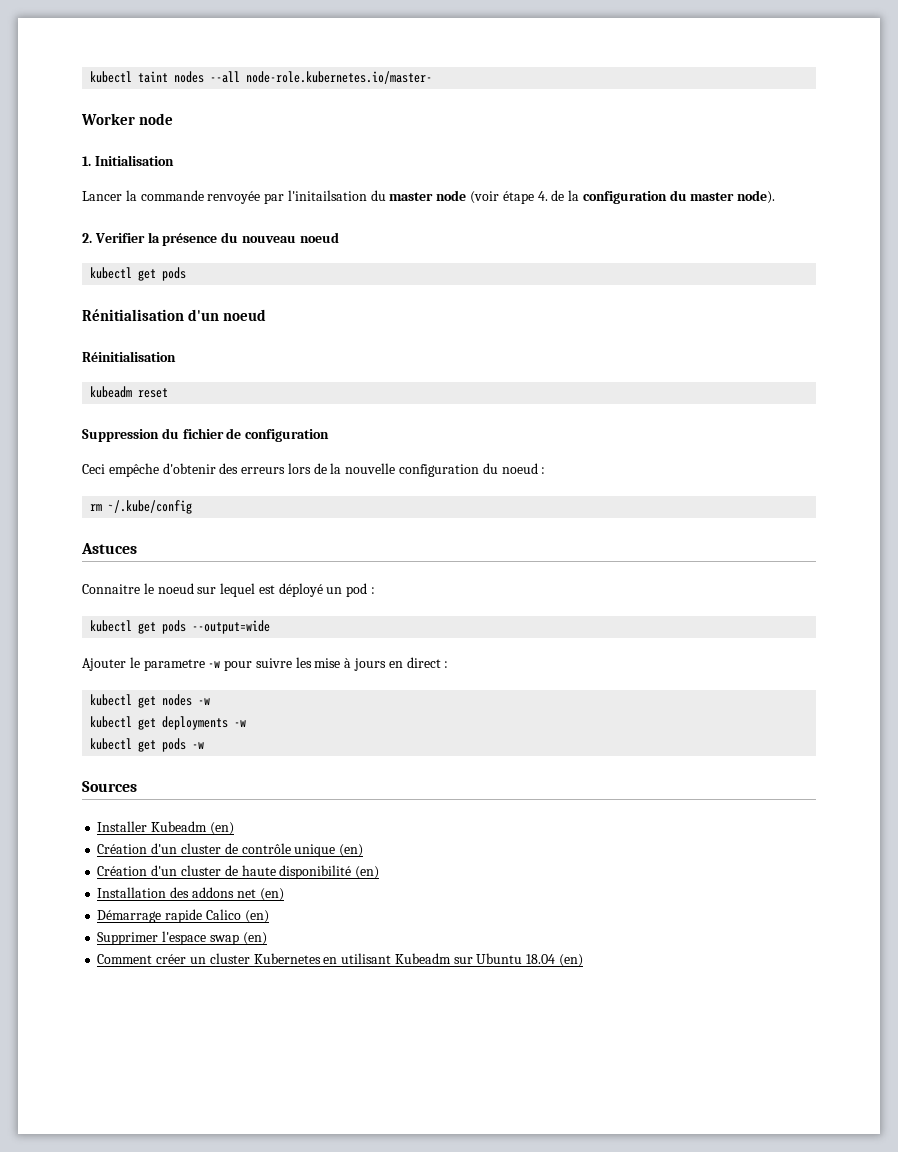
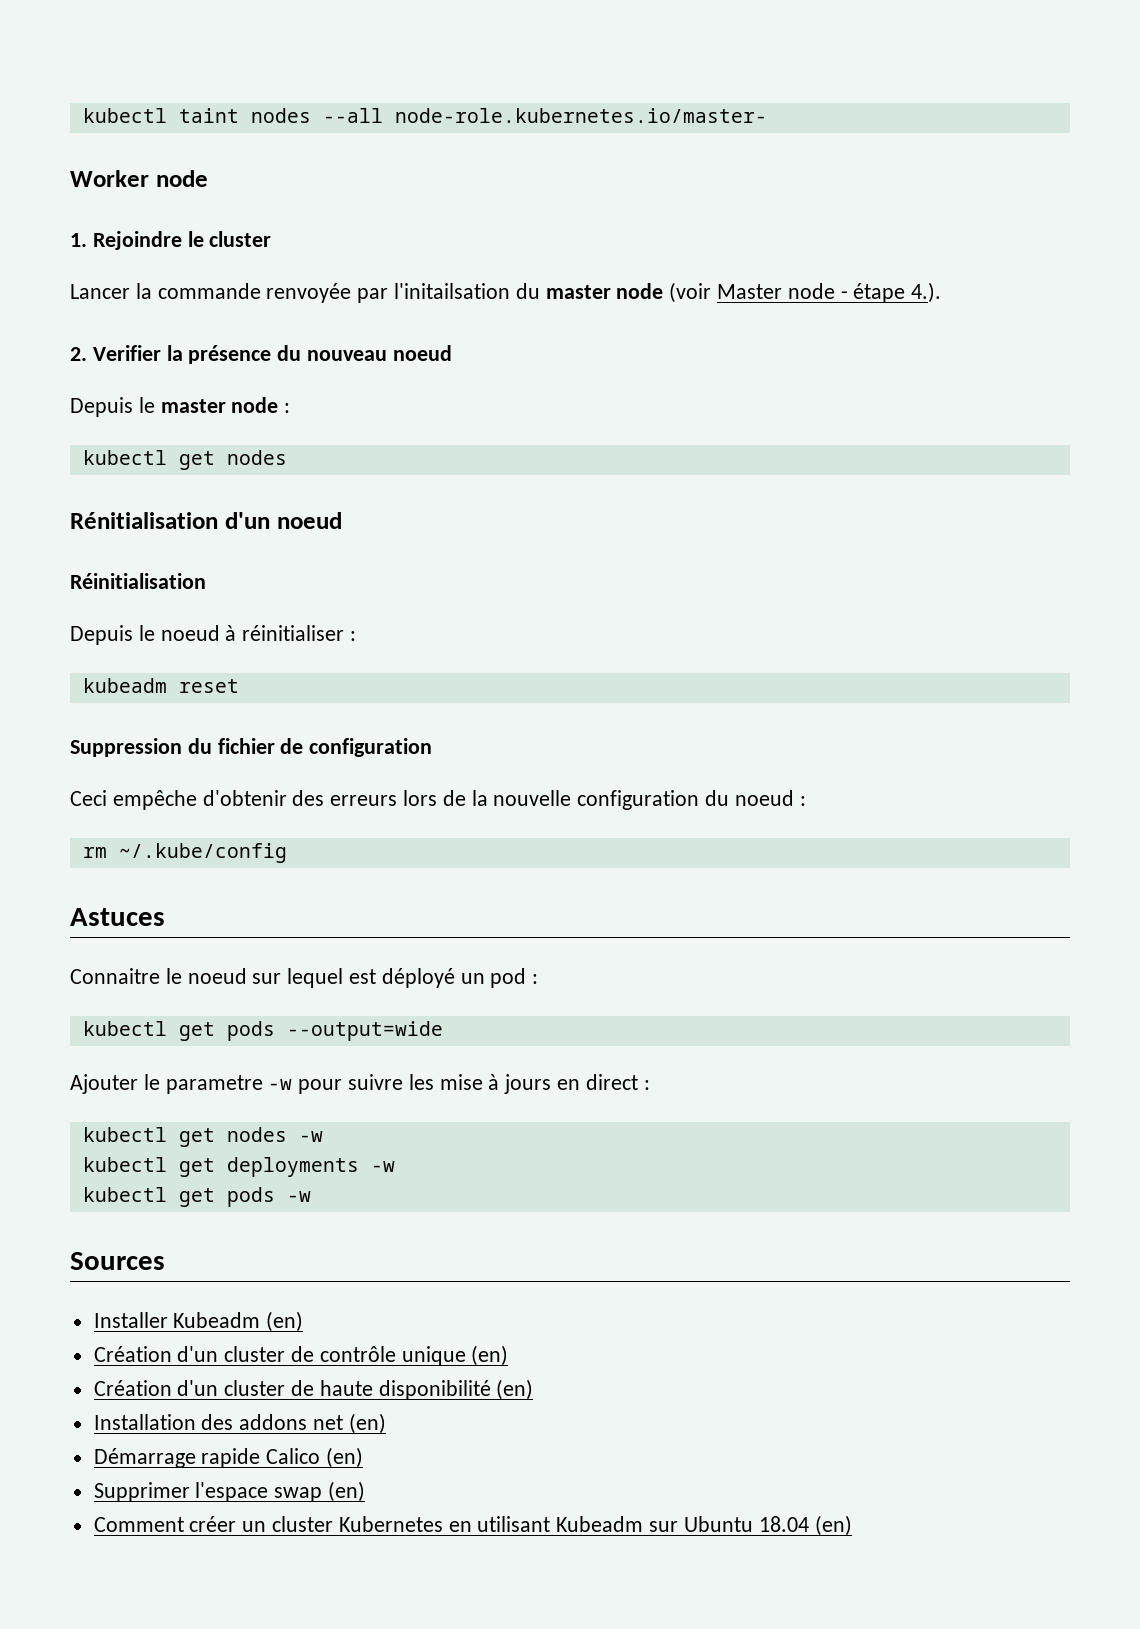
[94,155,174,166] Initialisation -> [92,231,272,250] Rejoindre le cluster
[502,190,776,204] étape 4. de la configuration du master node). -> [717,282,942,303] Master node - étape 4.).
[90,267,187,281] // kubectl get pods -> [70,397,291,417] [82,450,287,470] // Depuis le master node : // kubectl get nodes
(176, 356) none -> [70,625,357,645] // Depuis le noeud à réinitialiser :

